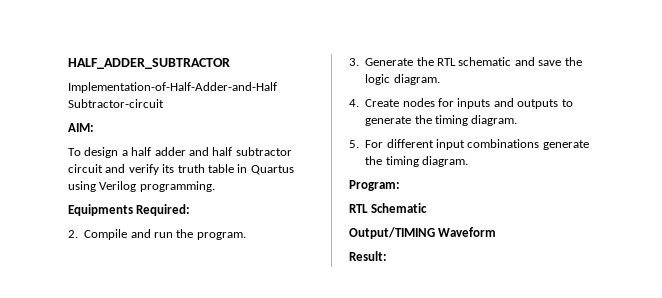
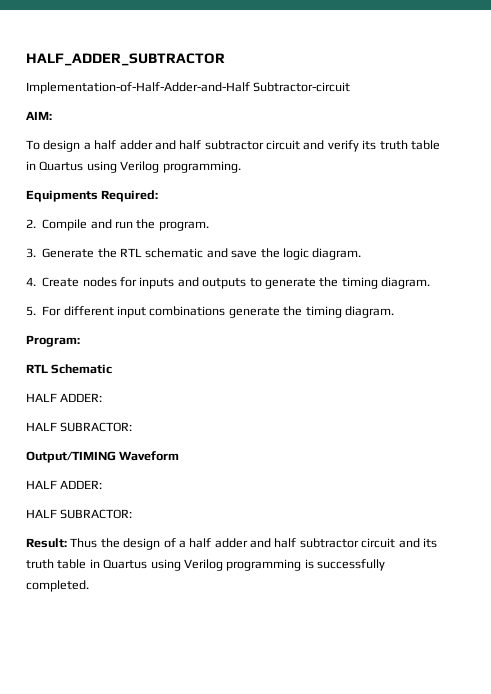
[349,227,497,239] [349,251,387,261] Output/TIMING Waveform // Result: -> [26,393,103,402] [26,422,133,432] [26,451,180,463] [26,480,103,489] [26,509,133,519] [26,538,437,550] [26,559,385,571] [26,580,89,592] HALF ADDER: // HALF SUBRACTOR: // Output/TIMING Waveform // HALF ADDER: // HALF SUBRACTOR: // Result: Thus the design of a half adder and half subtractor circuit and its truth table in Quartus using Verilog programming is successfully completed.

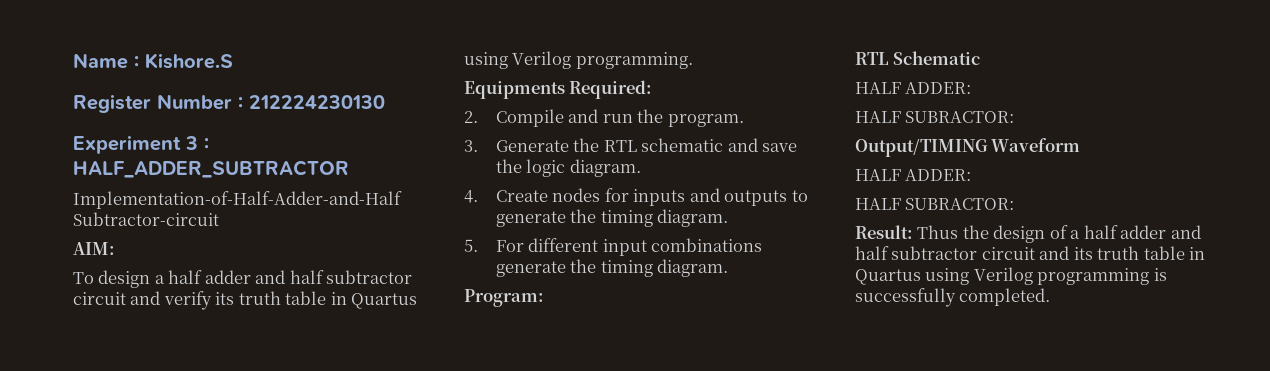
(26, 59) none -> [73,53,233,69] [73,94,385,113] [73,135,209,154] Name : Kishore.S // Register Number : 212224230130 // Experiment 3 :

